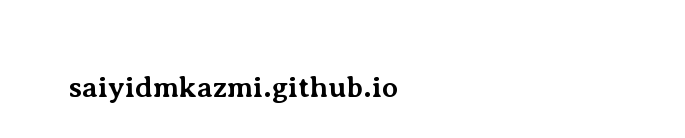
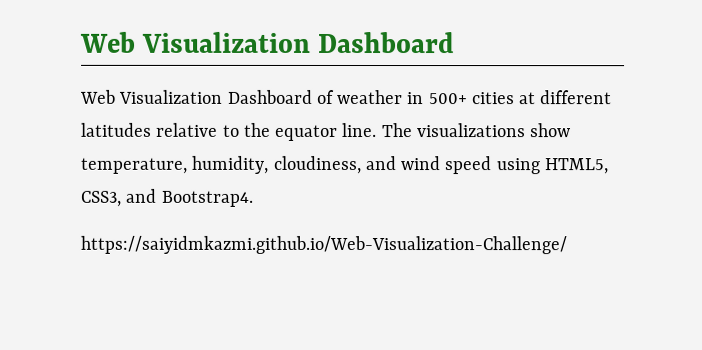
[69,76,398,103] saiyidmkazmi.github.io -> [80,31,456,54] [80,89,613,105] [81,122,572,141] [81,155,609,175] [80,188,253,207] [80,235,567,255] Web Visualization Dashboard // Web Visualization Dashboard of weather in 500+ cities at different latitudes relative to the equator line. The visualizations show temperature, humidity, cloudiness, and wind speed using HTML5, CSS3, and Bootstrap4. // https://saiyidmkazmi.github.io/Web-Visualization-Challenge/

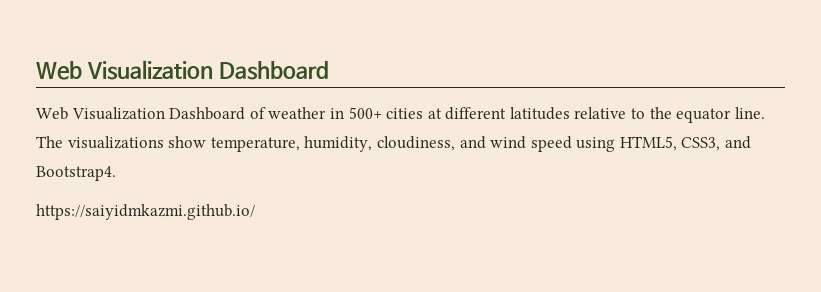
[80,235,567,255] https://saiyidmkazmi.github.io/Web-Visualization-Challenge/ -> [36,204,255,220] https://saiyidmkazmi.github.io/

